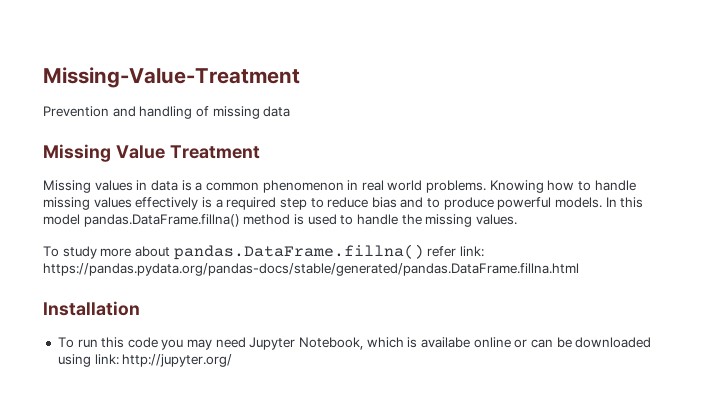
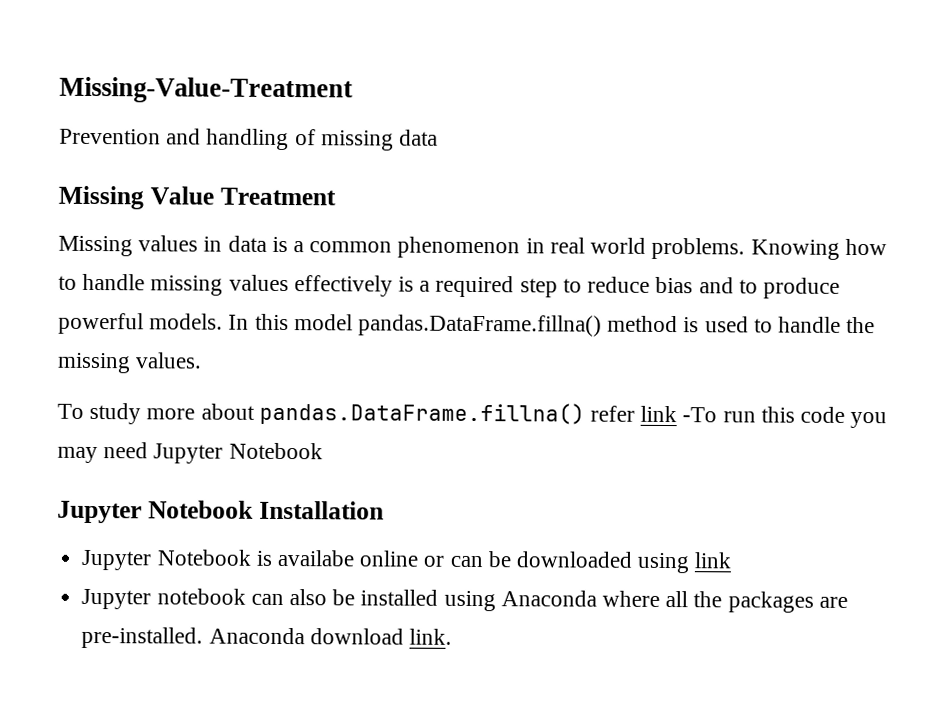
[459,246,484,257] [43,263,579,276] [43,301,140,316] [57,337,74,348] link: https://pandas.pydata.org/pandas-docs/stable/generated/pandas.DataFrame.fillna.html // Installation // To -> [640,405,718,423] link -To
[299,337,404,350] Notebook, which -> [228,442,323,460] [57,500,384,524] [81,549,252,571] Notebook // Jupyter Notebook Installation // Jupyter Notebook
[94,354,233,367] link: http://jupyter.org/ -> [694,552,732,569] [81,588,848,613] [81,626,452,649] link // Jupyter notebook can also be installed using Anaconda where all the packages are pre-installed. Anaconda download link.

